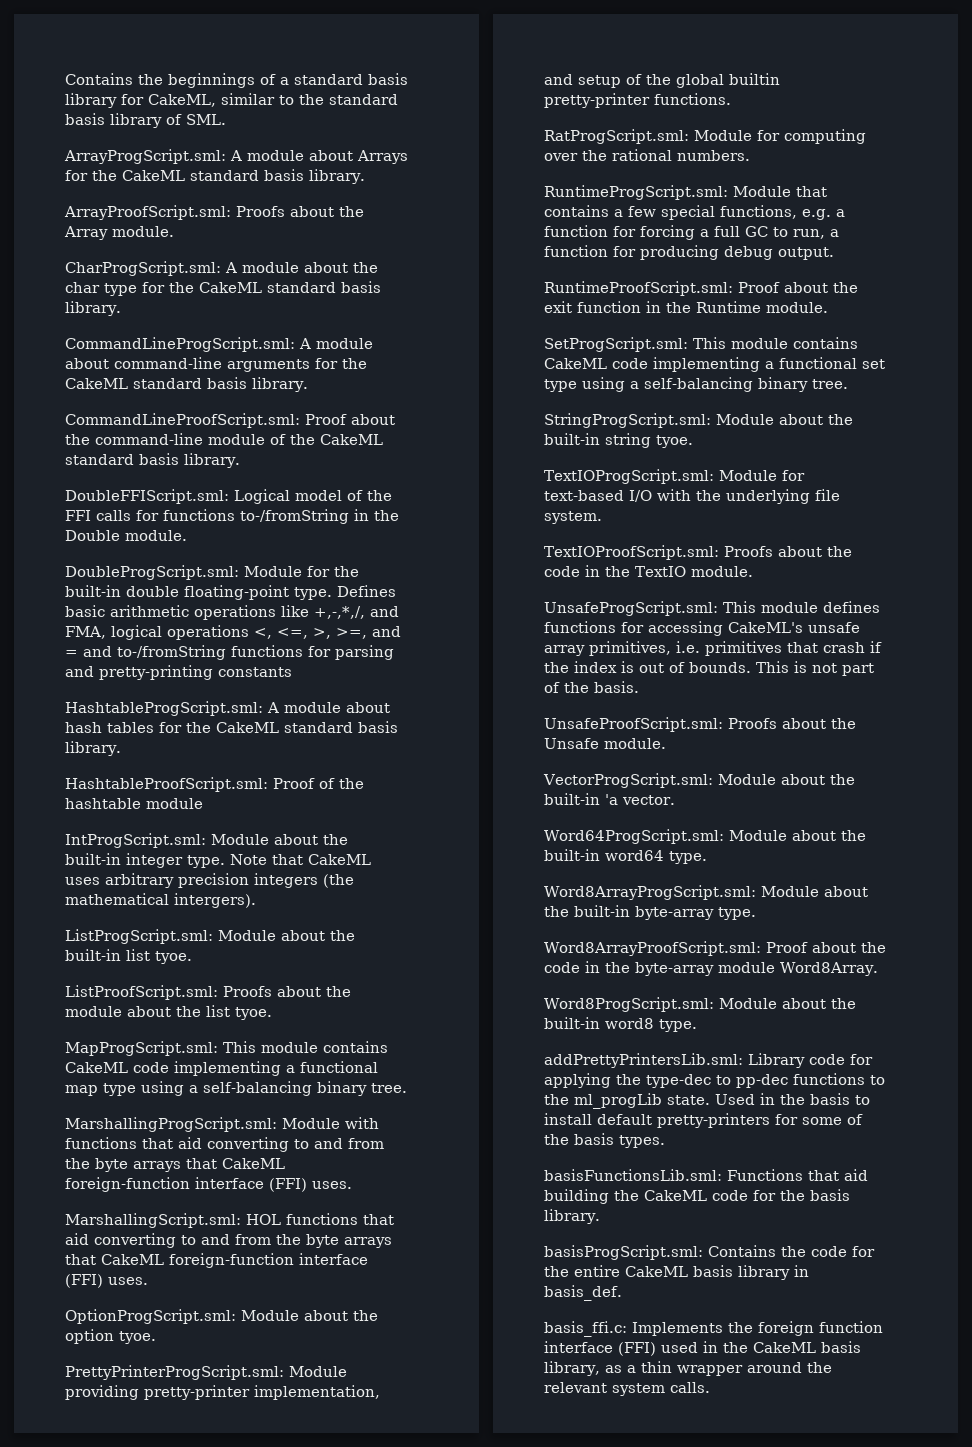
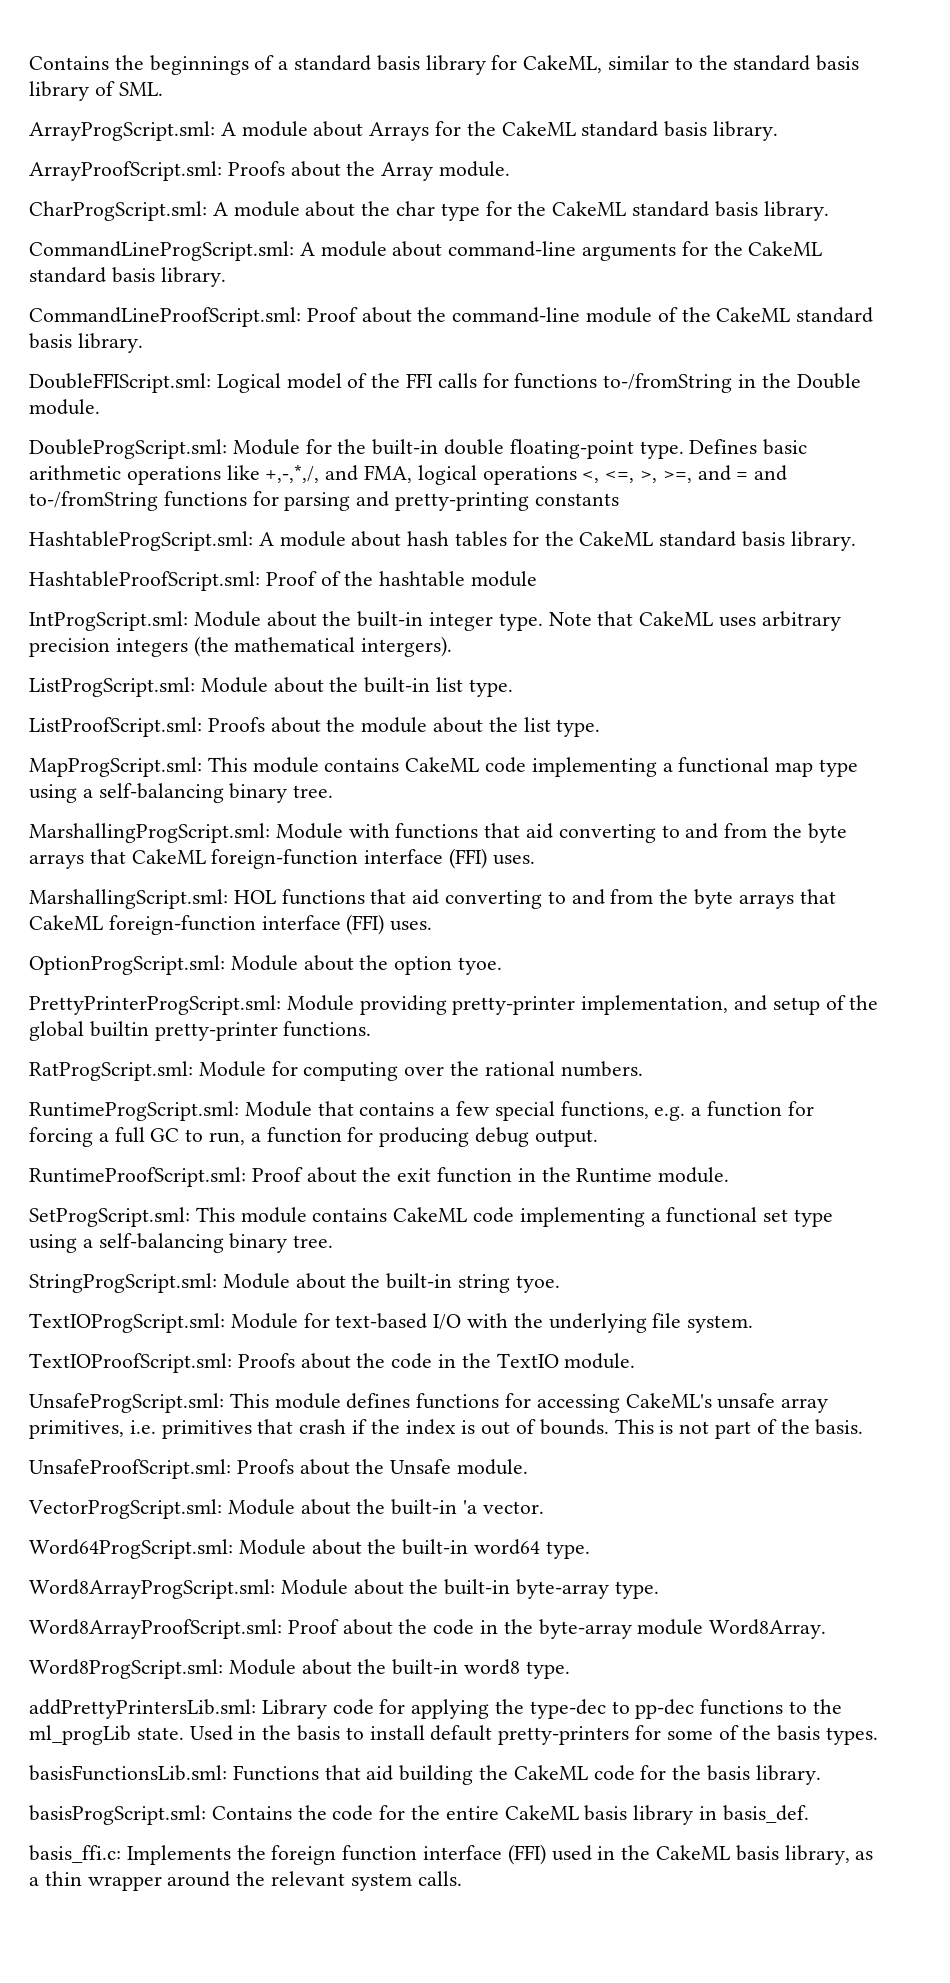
[155,951,192,964] tyoe. -> [468,679,513,697] type.
[235,1007,272,1020] tyoe. -> [556,719,601,737] type.

